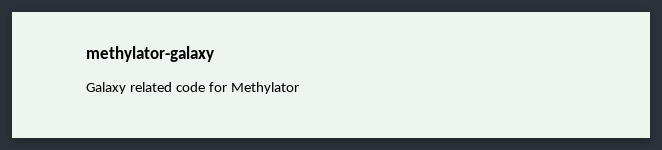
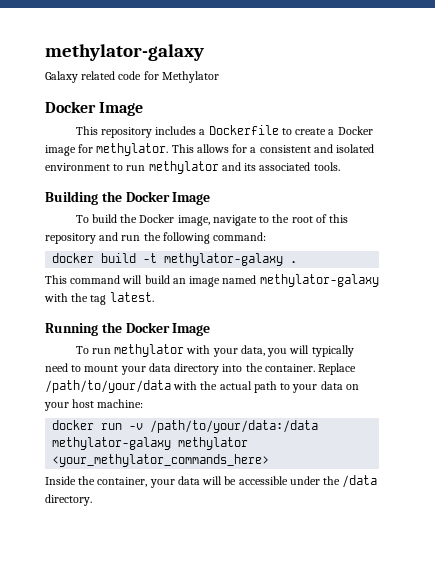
(299, 88) none -> [45,101,144,116] [75,125,373,138] [45,143,375,156] [45,161,340,174] [45,191,211,205] [75,214,349,226] [45,232,267,244] [52,253,298,266] [45,274,379,287] [44,292,154,305] [45,322,211,336] [75,344,354,357] [45,363,357,375] [45,380,359,393] [44,399,144,411] [52,420,319,433] [52,437,249,450] [52,454,270,467] [45,475,378,488] [45,494,92,506] // Docker Image // This repository includes a Dockerfile to create a Docker image for methylator. This allows for a consistent and isolated environment to run methylator and its associated tools. // Building the Docker Image // To build the Docker image, navigate to the root of this repository and run the following command: // docker build -t methylator-galaxy . // This command will build an image named methylator-galaxy with the tag latest. // Running the Docker Image // To run methylator with your data, you will typically need to mount your data directory into the container. Replace /path/to/your/data with the actual path to your data on your host machine: // docker run -v /path/to/your/data:/data methylator-galaxy methylator <your_methylator_commands_here> // Inside the container, your data will be accessible under the /data directory.

